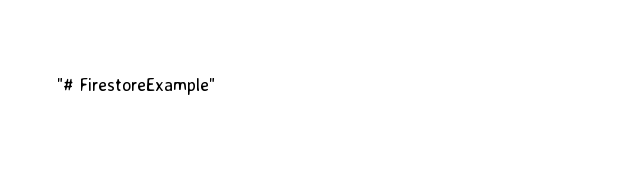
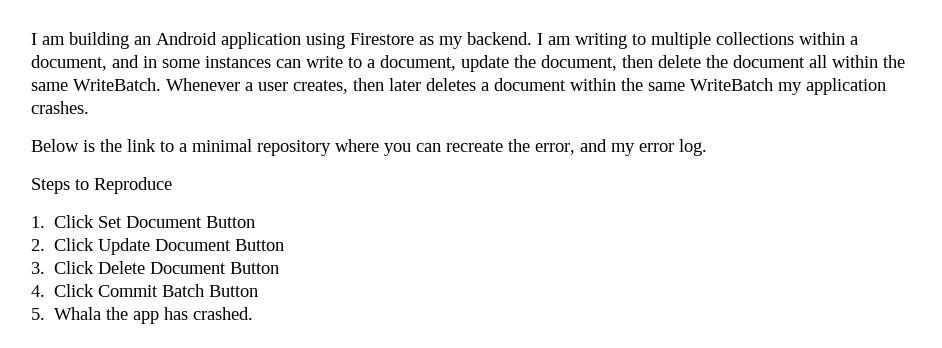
[57,78,215,95] "# FirestoreExample" -> [31,32,858,49] [31,55,905,72] [31,78,886,95] [31,101,89,114] [31,139,707,156] [31,177,172,194] [31,215,256,228] [31,238,285,255] [31,261,280,274] [31,284,259,297] [31,307,254,324] I am building an Android application using Firestore as my backend. I am writing to multiple collections within a document, and in some instances can write to a document, update the document, then delete the document all within the same WriteBatch. Whenever a user creates, then later deletes a document within the same WriteBatch my application crashes. // Below is the link to a minimal repository where you can recreate the error, and my error log. // Steps to Reproduce // 1. Click Set Document Button // 2. Click Update Document Button // 3. Click Delete Document Button // 4. Click Commit Batch Button // 5. Whala the app has crashed.

